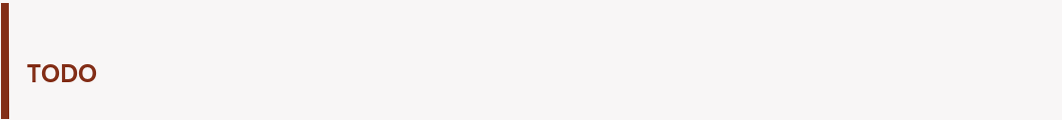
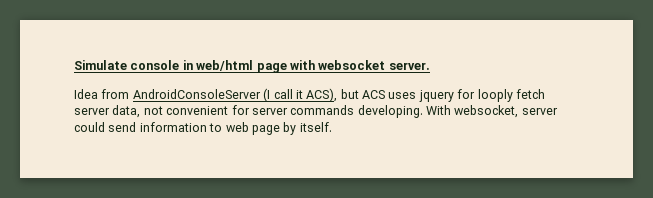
[27,64,98,83] TODO -> [74,60,430,73] [74,88,545,102] [74,105,558,118] [74,122,332,135] Simulate console in web/html page with websocket server. // Idea from AndroidConsoleServer (I call it ACS), but ACS uses jquery for looply fetch server data, not convenient for server commands developing. With websocket, server could send information to web page by itself.

